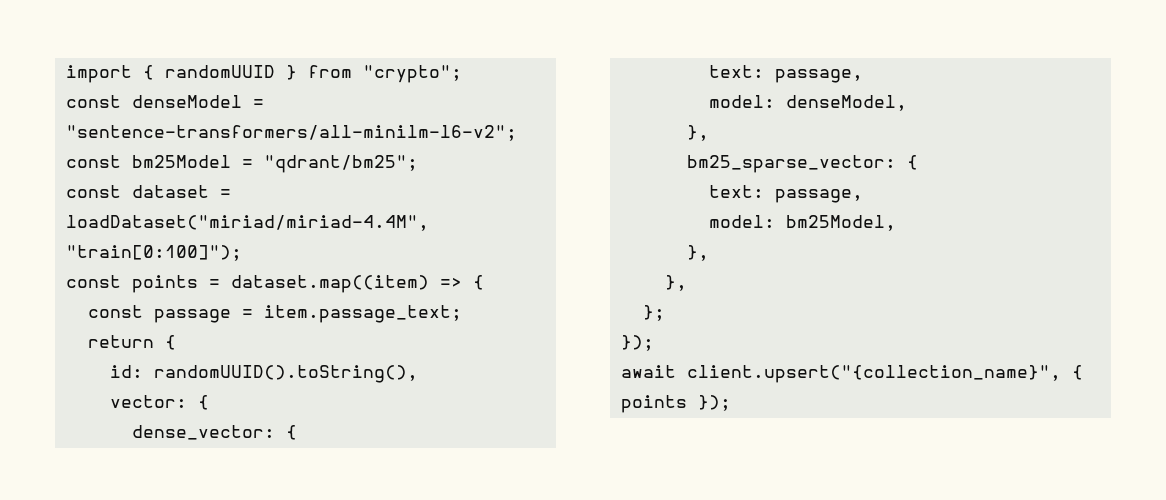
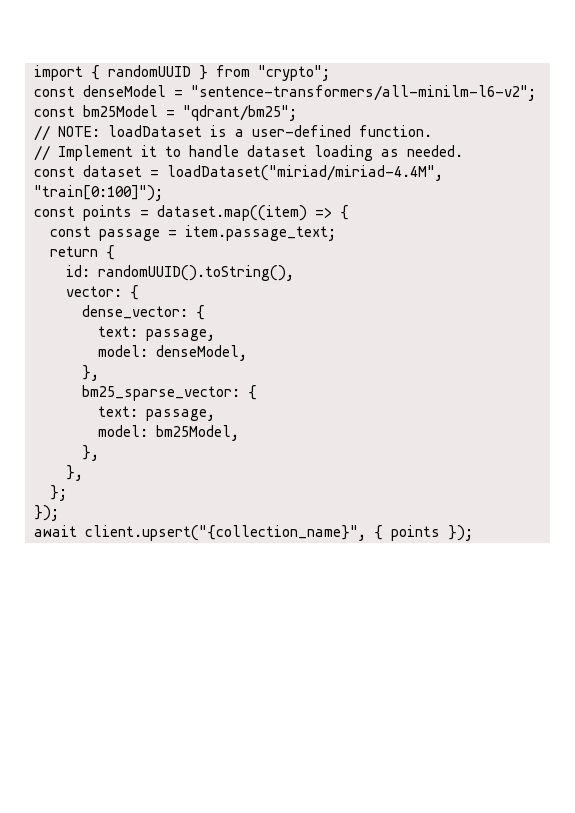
(419, 164) none -> [34,125,432,141] [34,145,463,161] // // NOTE: loadDataset is a user-defined function. // // Implement it to handle dataset loading as needed.

